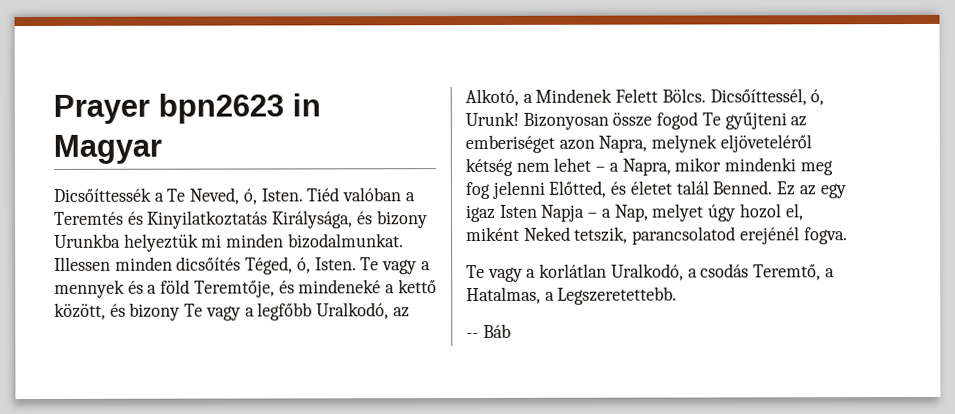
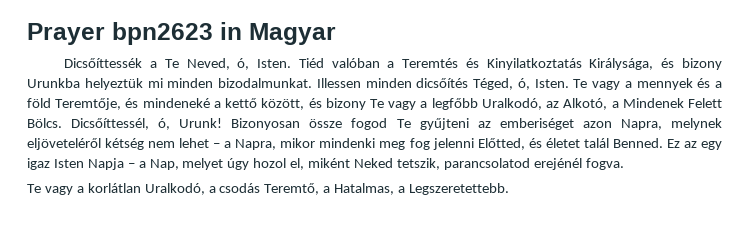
[466,323,511,339] // -- Báb -> (510, 189) none

